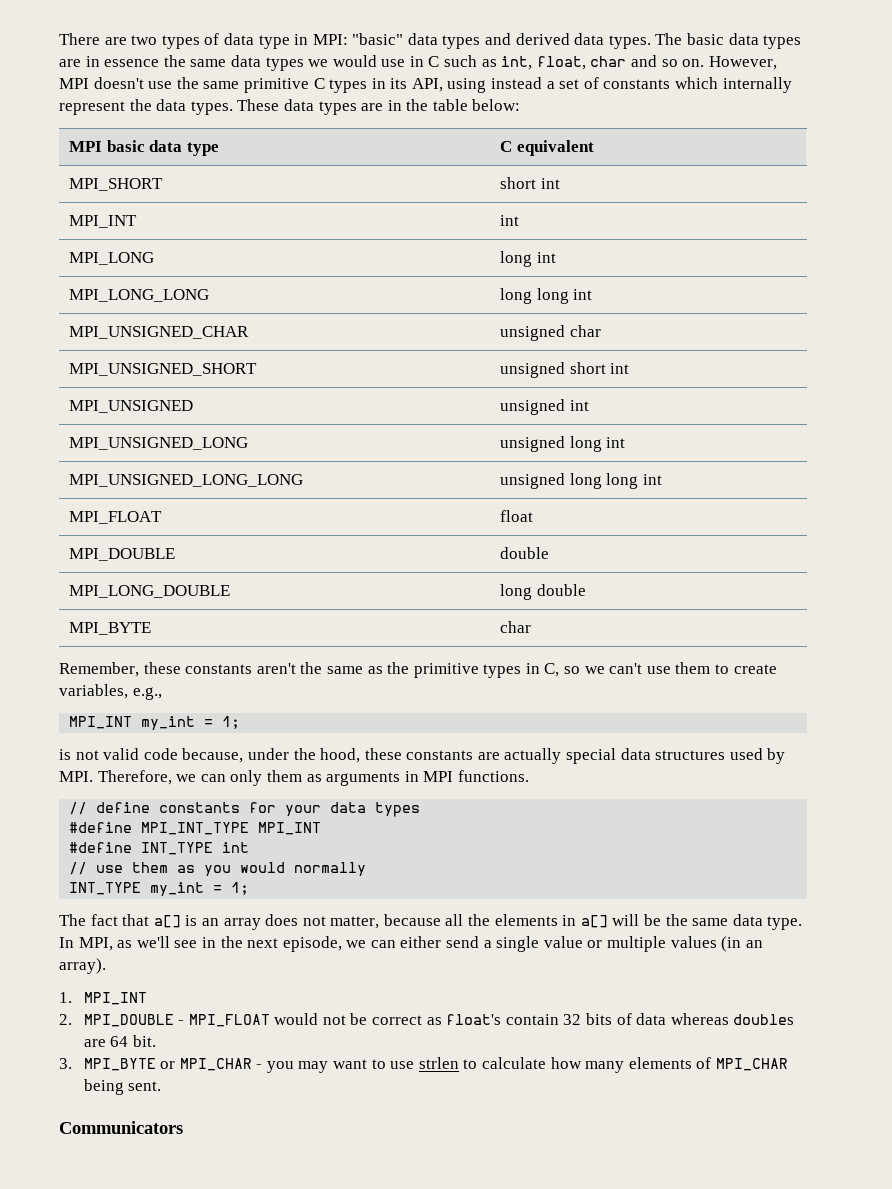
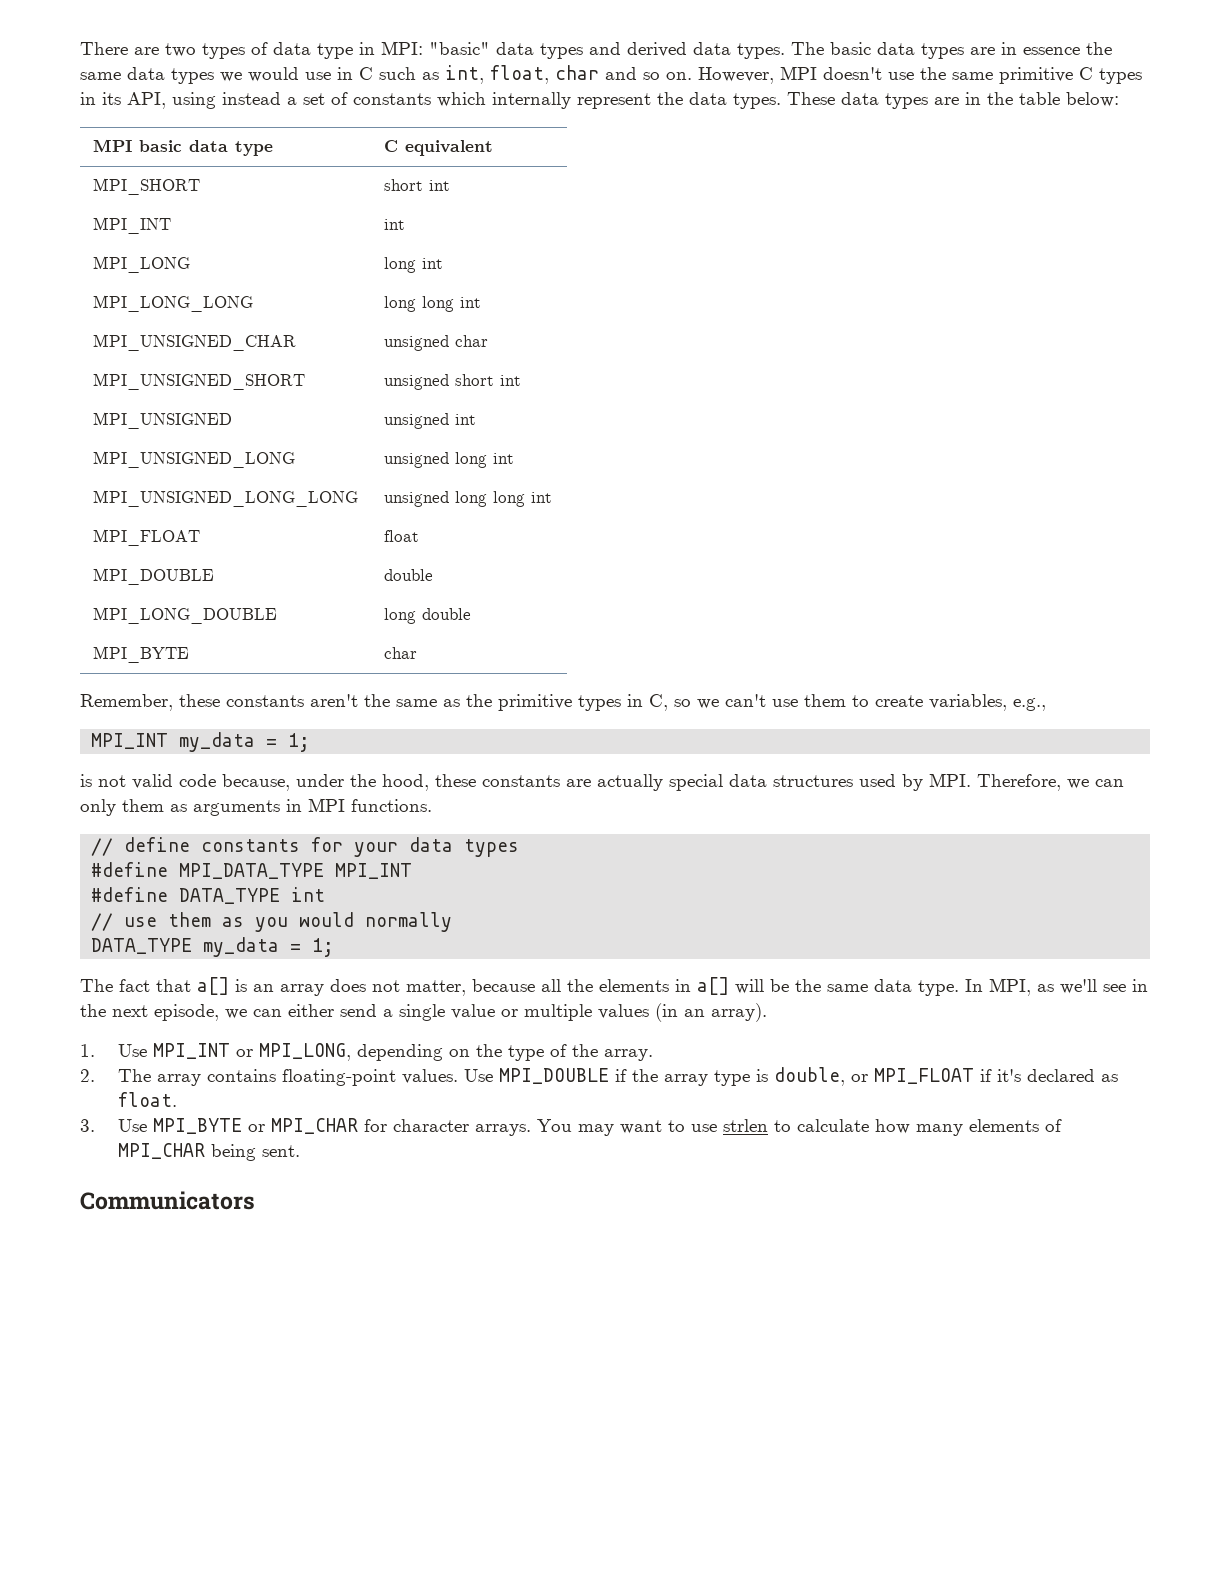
[141,716,196,730] my_int -> [179,732,256,752] my_data
[141,822,250,835] MPI_INT_TYPE -> [179,863,325,879] MPI_DATA_TYPE
[141,842,214,855] INT_TYPE -> [179,888,281,904] DATA_TYPE
[69,882,205,896] INT_TYPE my_int -> [91,937,280,957] DATA_TYPE my_data
[83,992,147,1005] [59,1013,795,1027] [83,1035,156,1047] MPI_INT // 2. MPI_DOUBLE - MPI_FLOAT would not be correct as float's contain 32 bits of data whereas doubles are 64 bit. -> [117,1043,653,1061] [80,1067,1118,1086] [117,1092,177,1107] Use MPI_INT or MPI_LONG, depending on the type of the array. // 2. The array contains floating-point values. Use MPI_DOUBLE if the array type is double, or MPI_FLOAT if it's declared as float.
(72, 1063) none -> [117,1119,147,1132] Use
[256,1061,294,1073] - you -> [363,1119,572,1136] for character arrays. You

